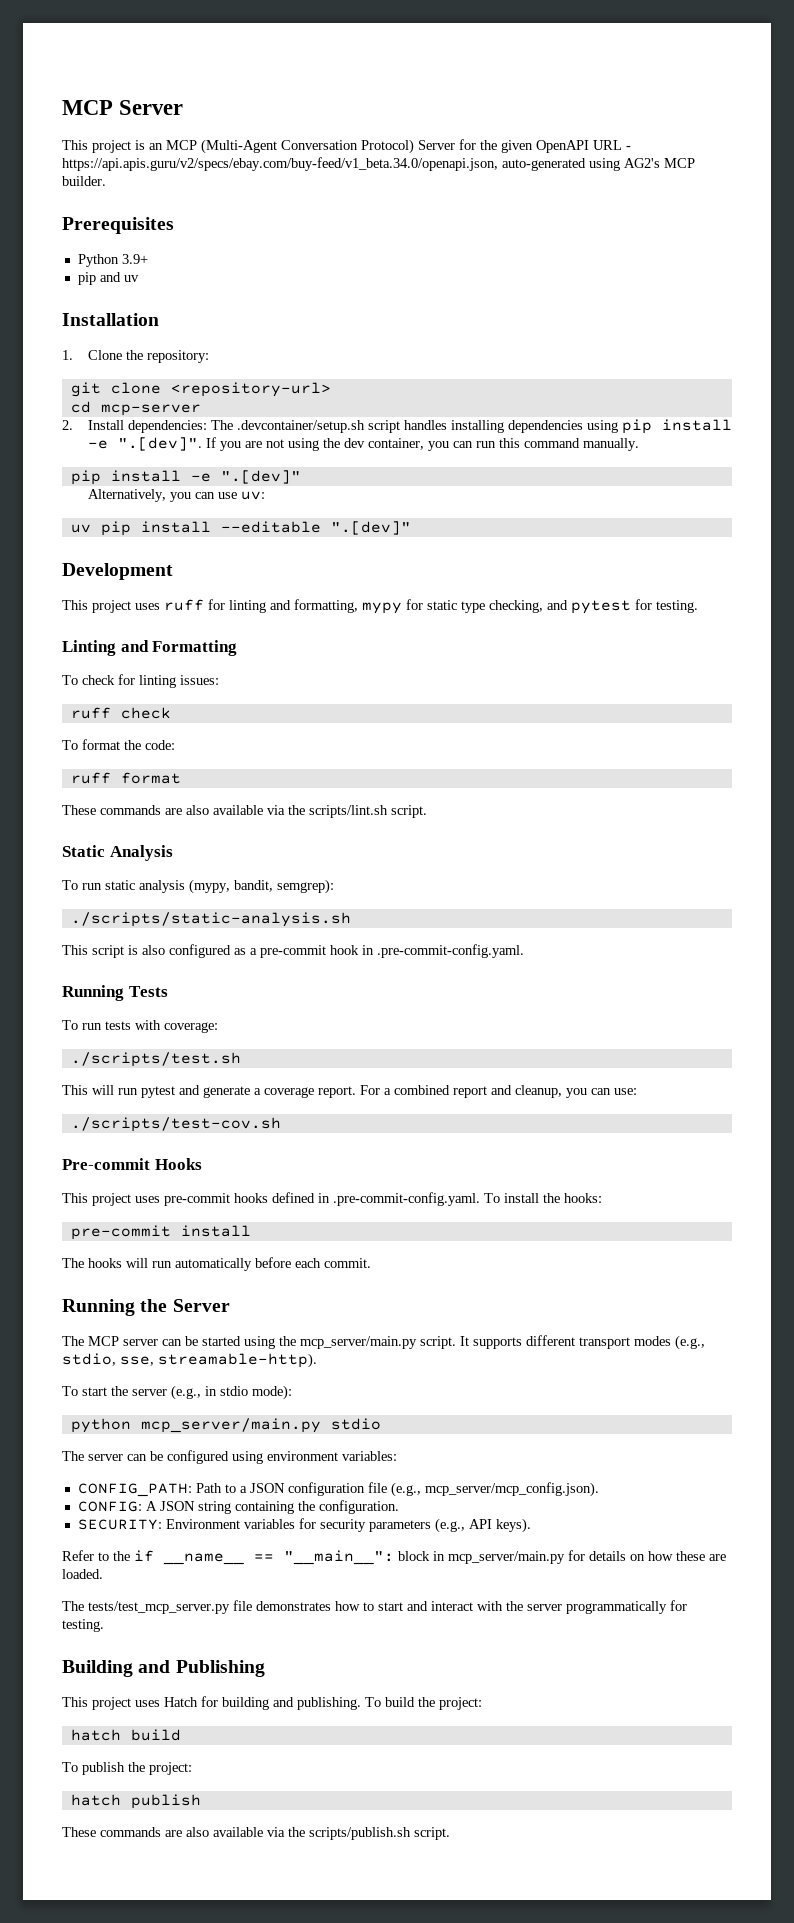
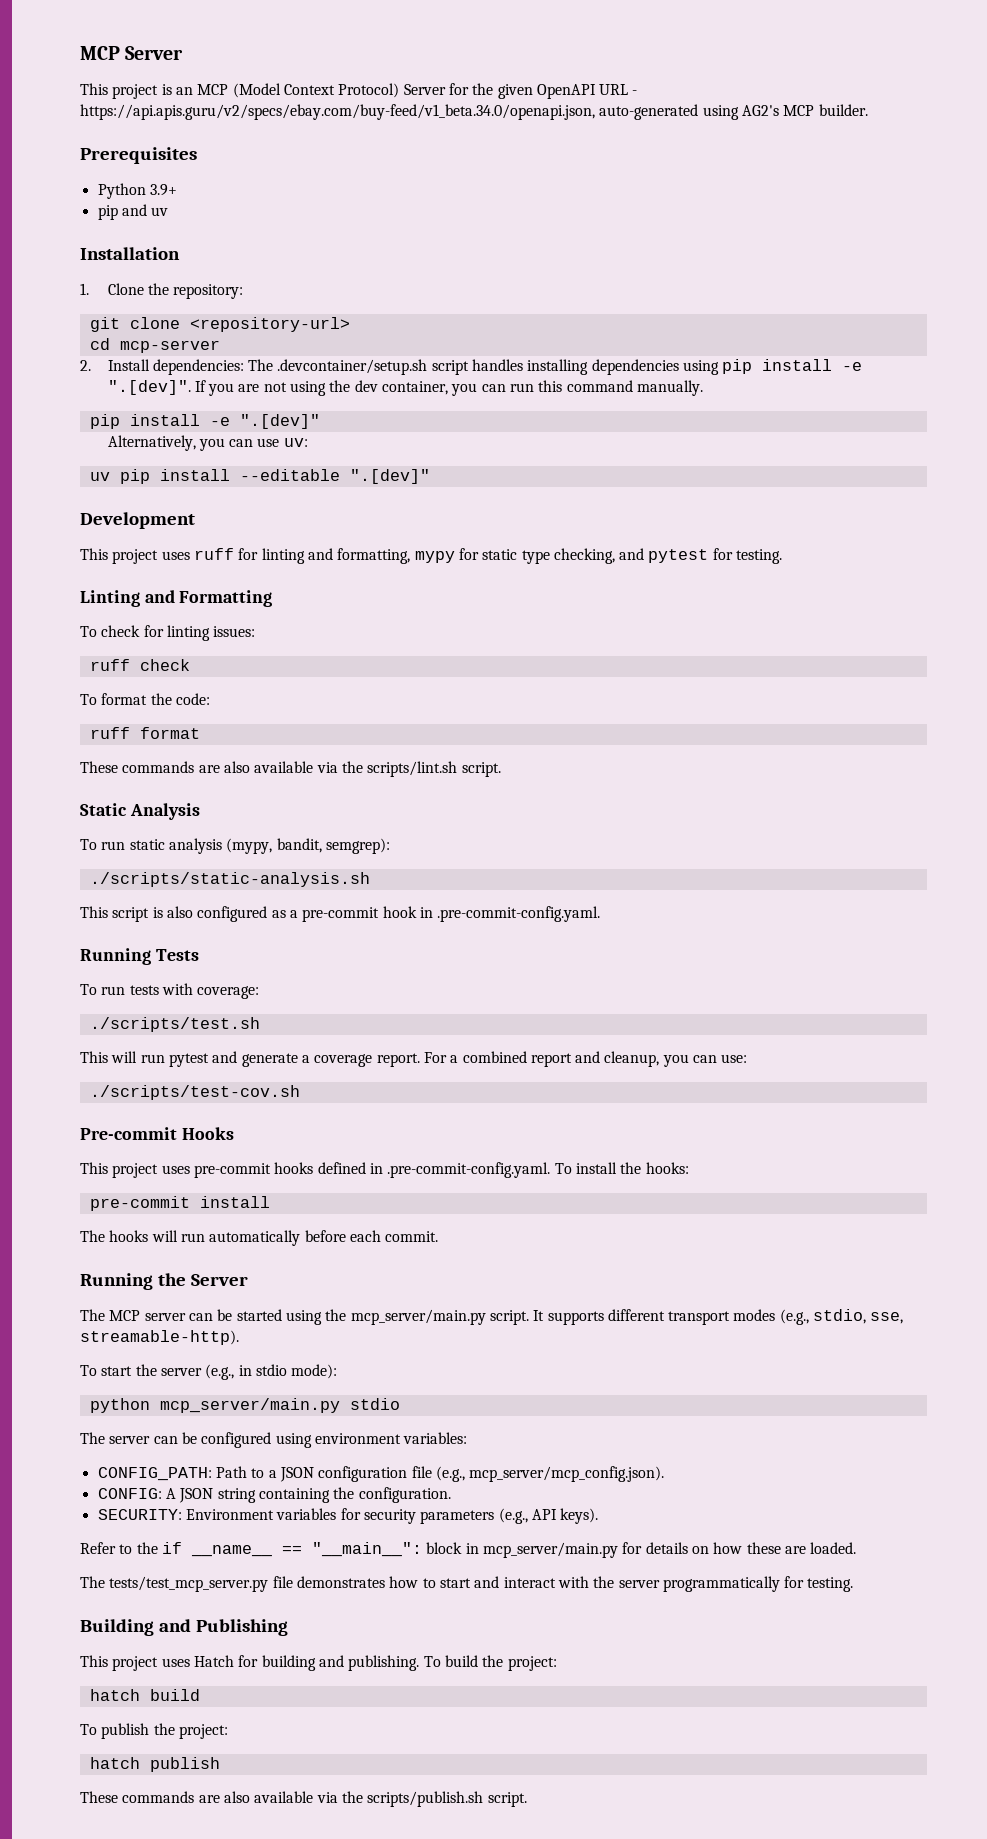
[201,139,358,154] (Multi-Agent Conversation -> [232,83,335,98] (Model Context

